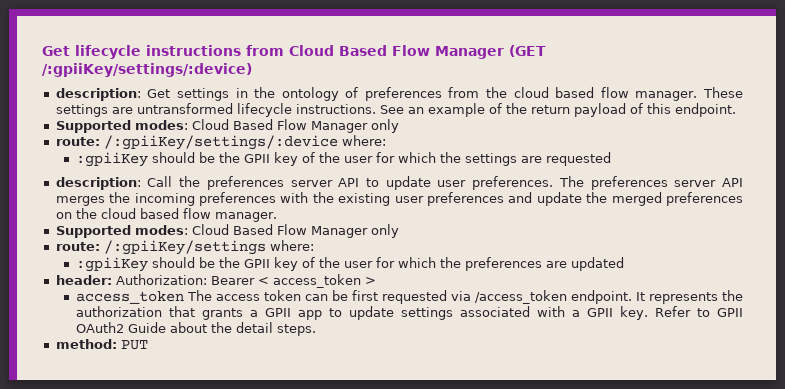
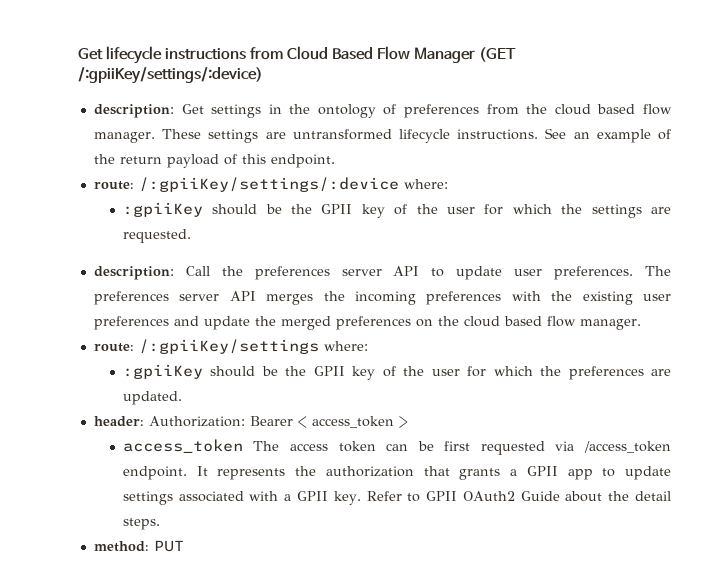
[55,119,399,133] // Supported modes: Cloud Based Flow Manager only -> (335, 161) none
[545,152,611,166] requested -> [122,229,191,243] requested.
[55,224,399,238] // Supported modes: Cloud Based Flow Manager only -> (641, 324) none
[570,257,624,271] updated -> [122,391,182,405] updated.

